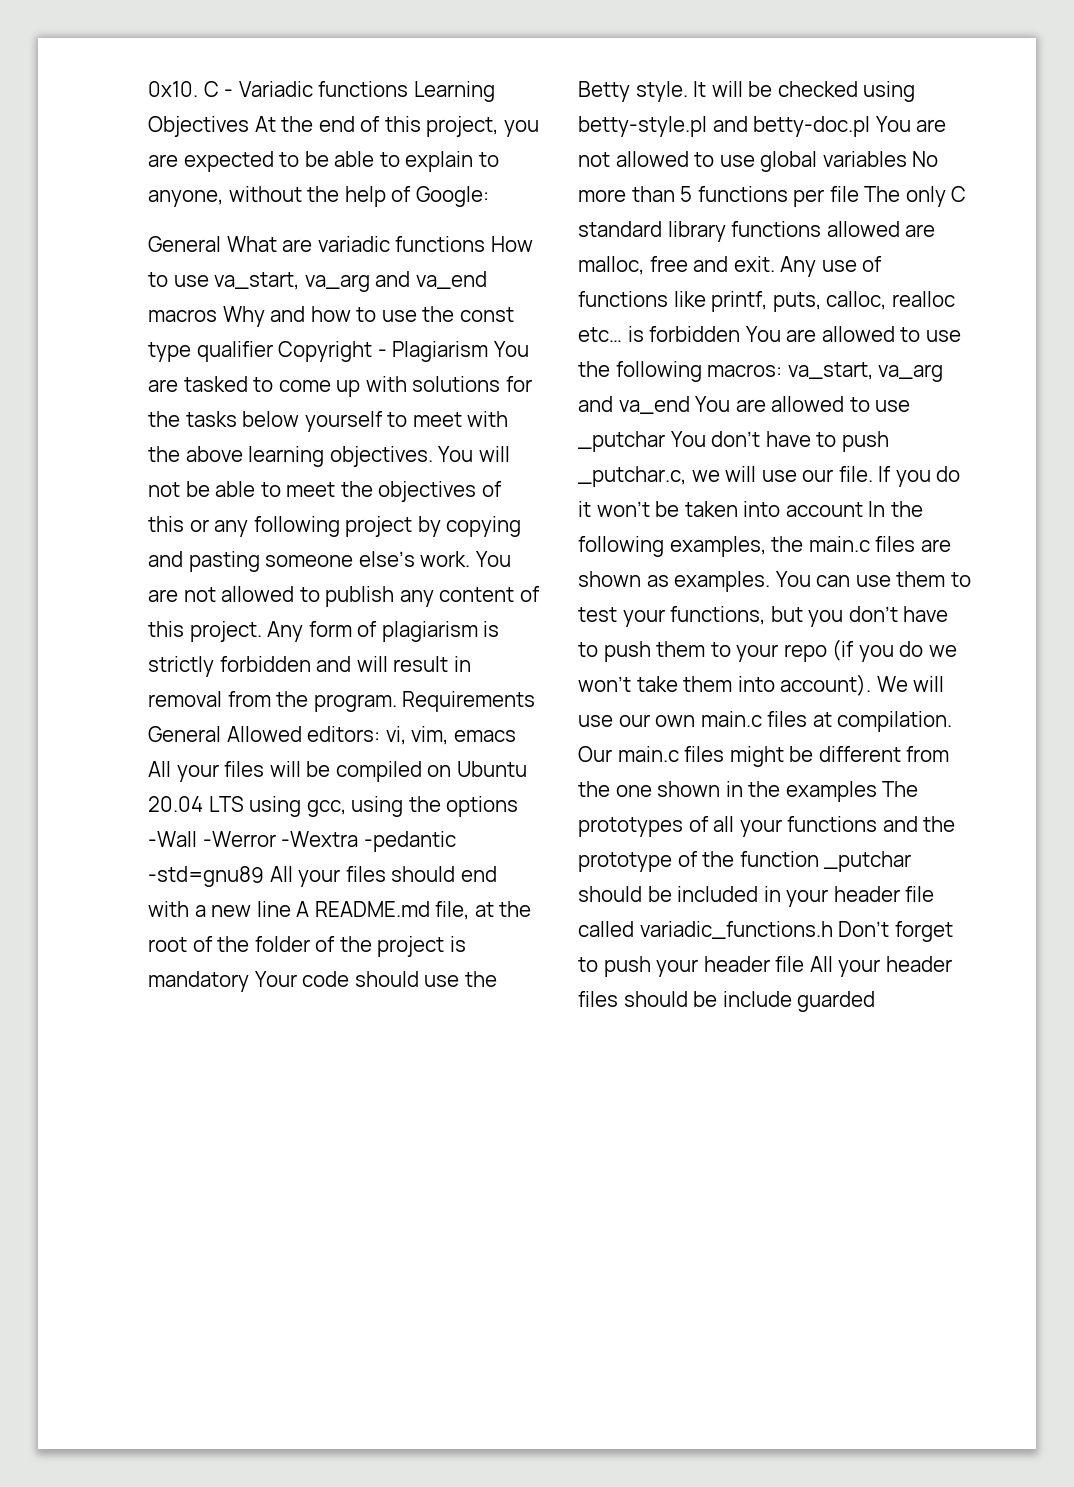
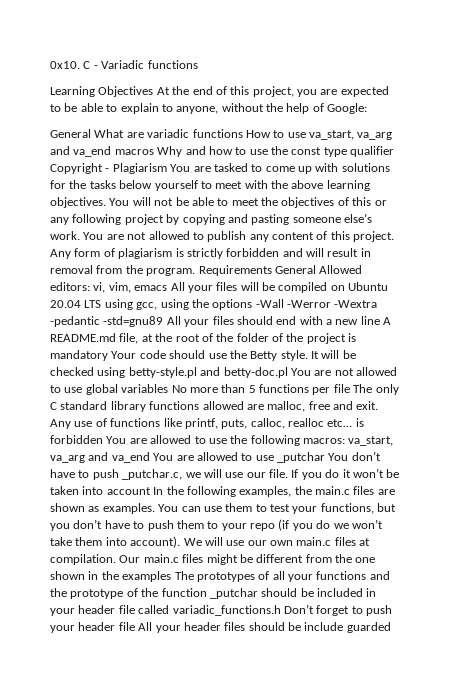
(409, 89) none -> (198, 64) //

